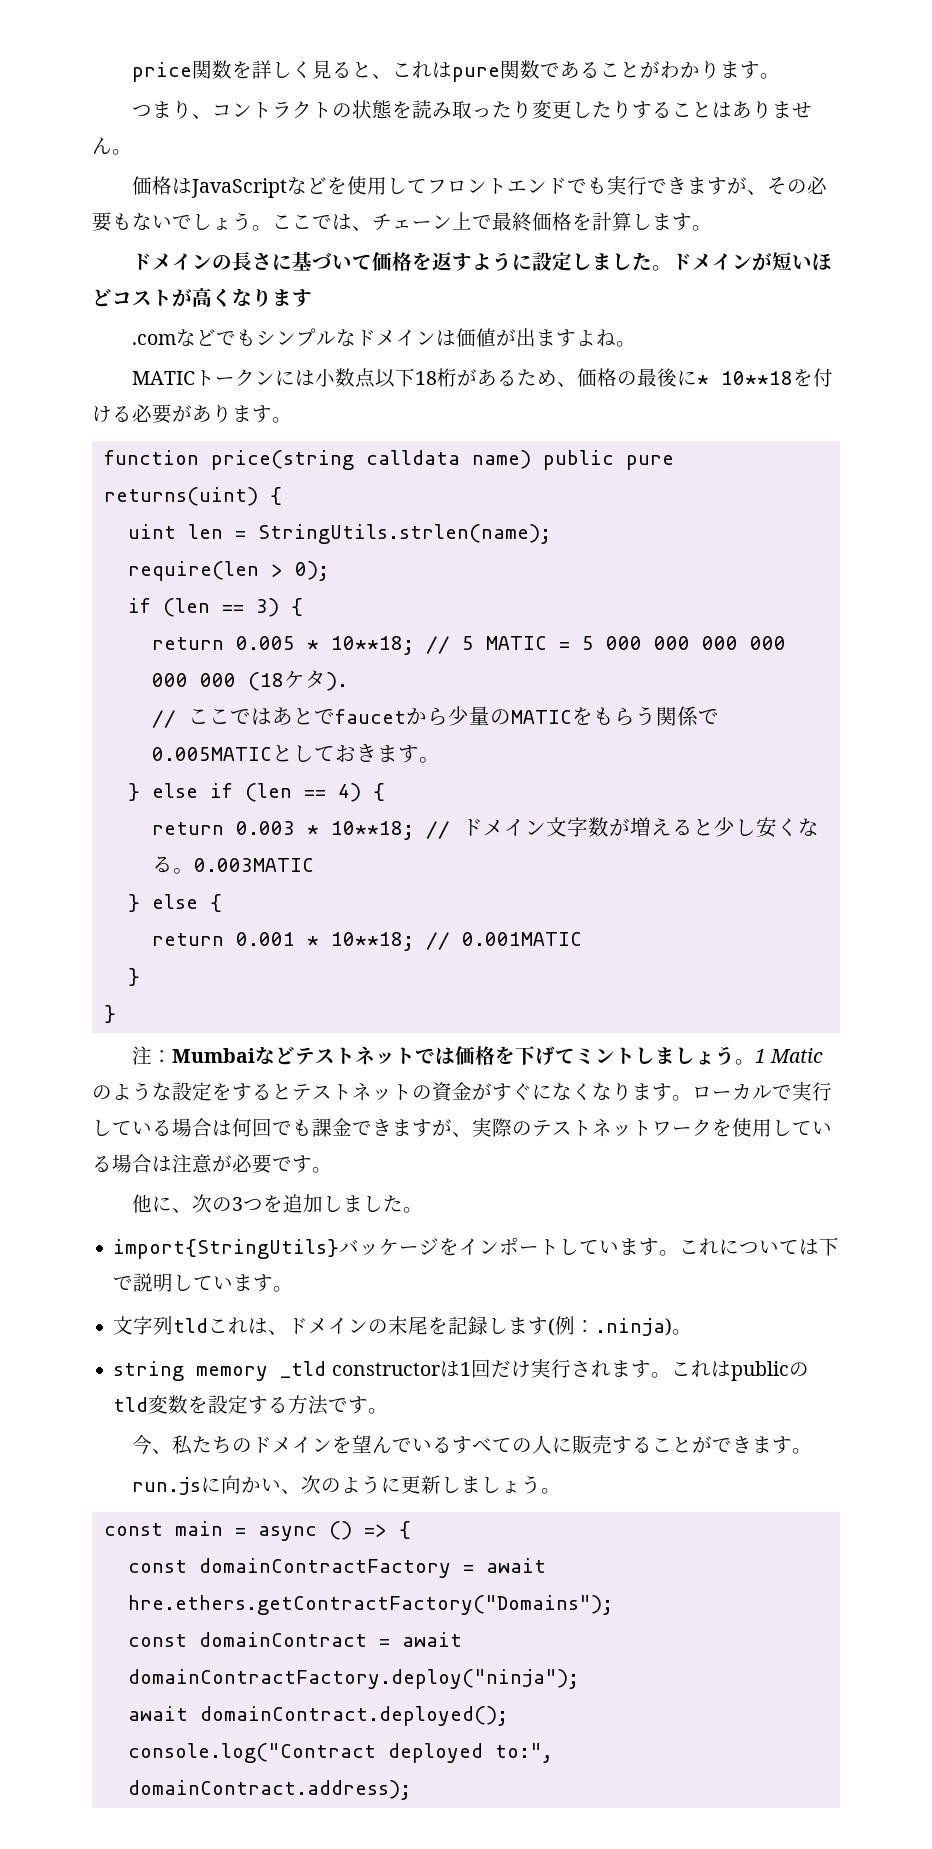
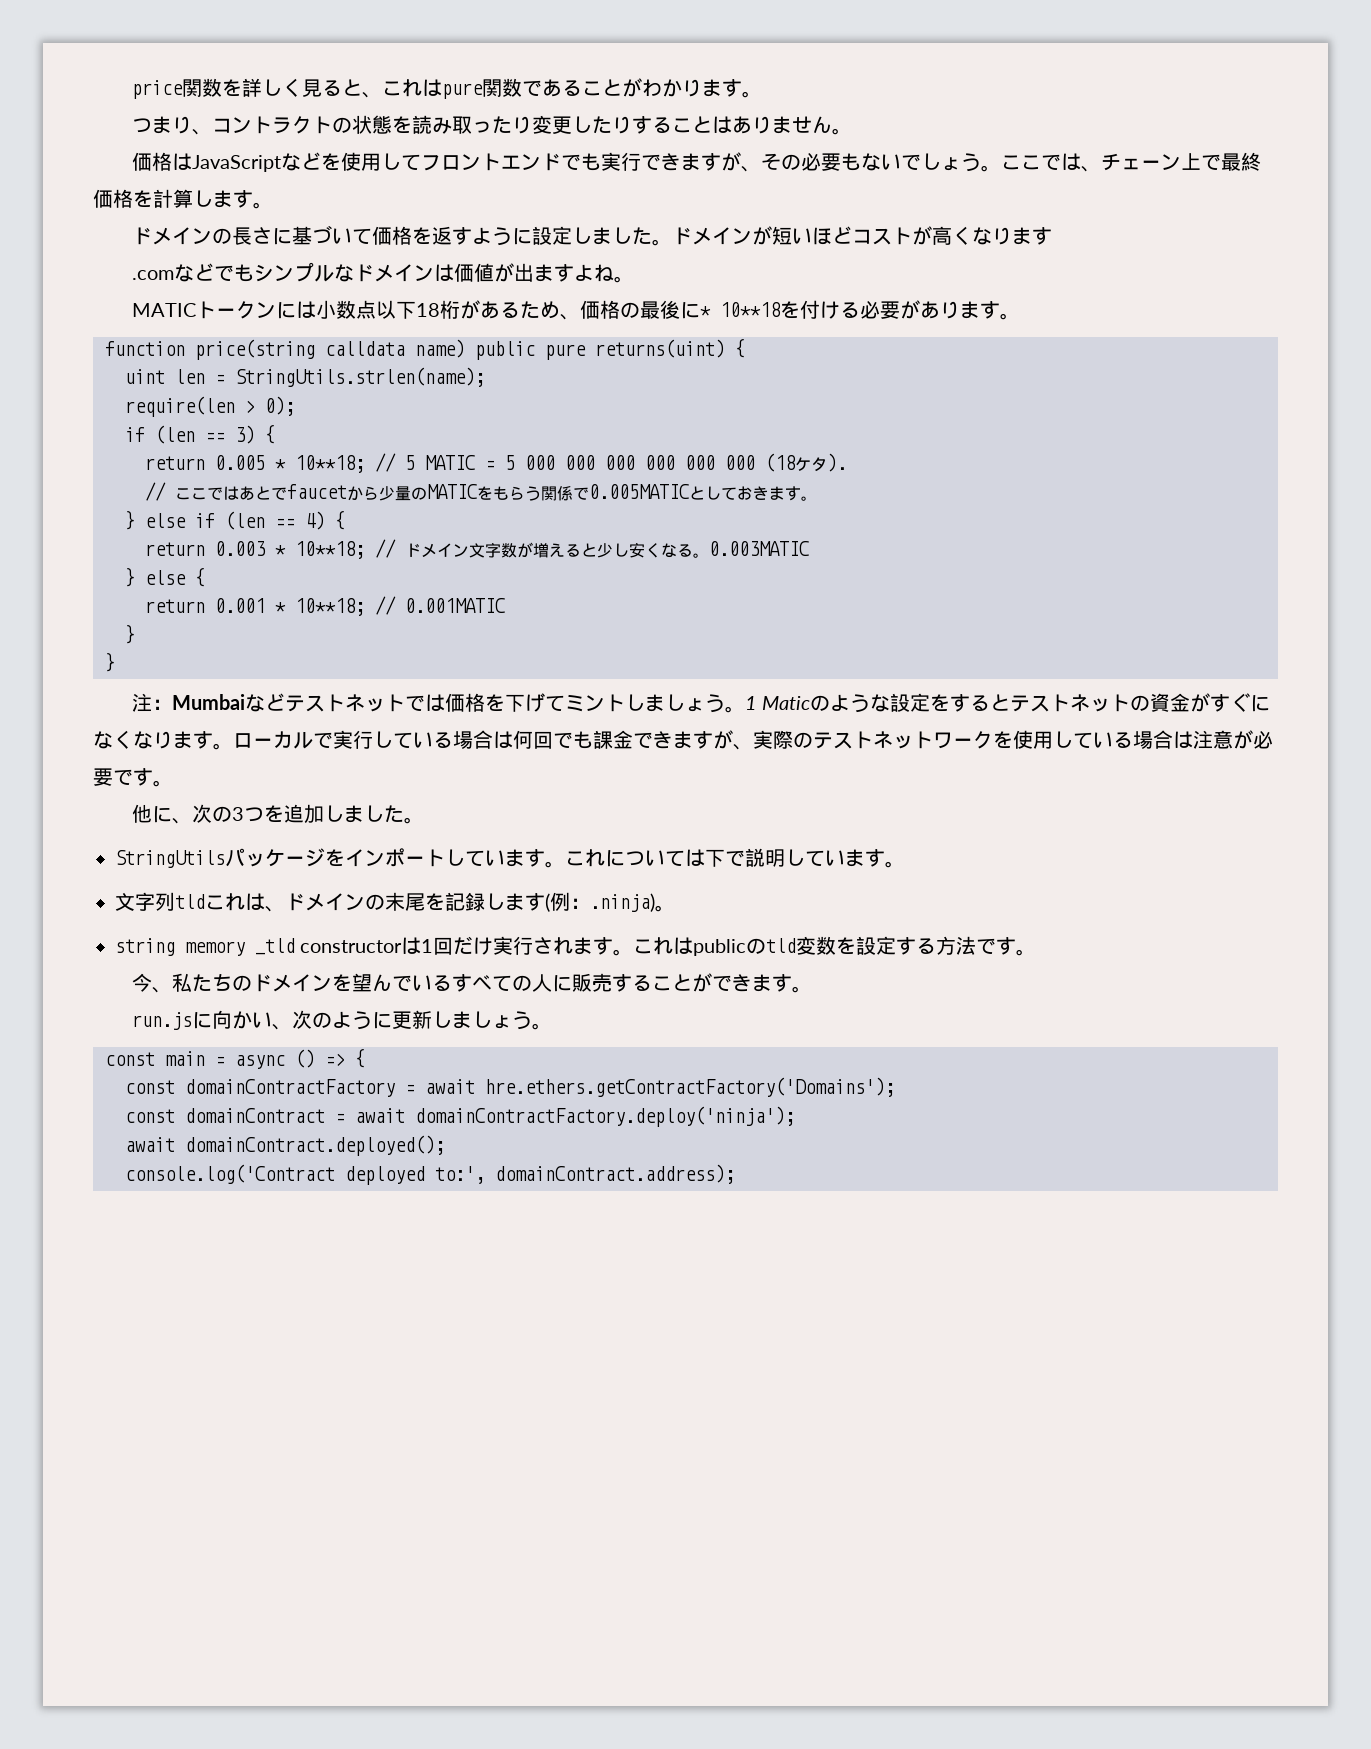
[113,1239,360,1259] import{StringUtils}バ -> [115,848,245,868] StringUtilsパ
[127,1595,613,1615] hre.ethers.getContractFactory("Domains"); -> [485,1077,895,1097] hre.ethers.getContractFactory('Domains');
[127,1669,579,1689] domainContractFactory.deploy("ninja"); -> [415,1106,795,1127] domainContractFactory.deploy('ninja');
[127,1743,553,1763] console.log("Contract deployed to:", -> [125,1164,485,1185] console.log('Contract deployed to:',

